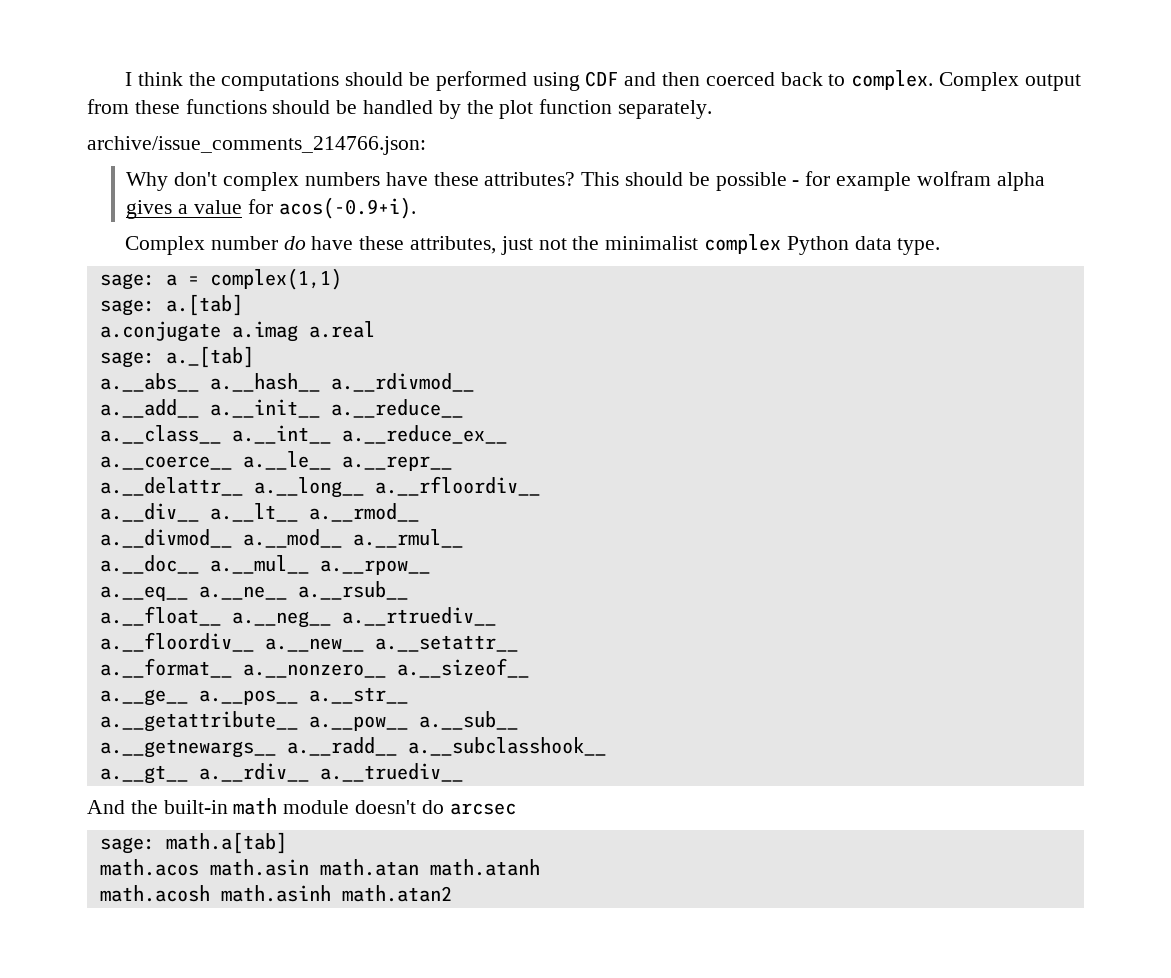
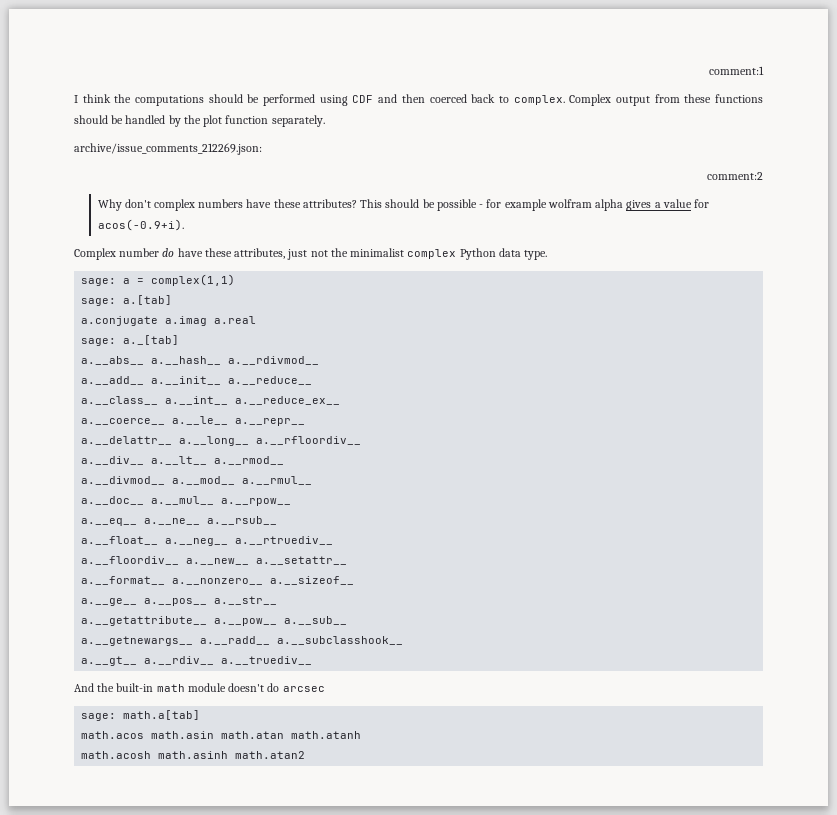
(124, 79) none -> [709,66,764,75] comment:1 //
[87,136,426,155] archive/issue_comments_214766.json: -> [74,143,262,155] [707,172,763,180] archive/issue_comments_212269.json: // comment:2

